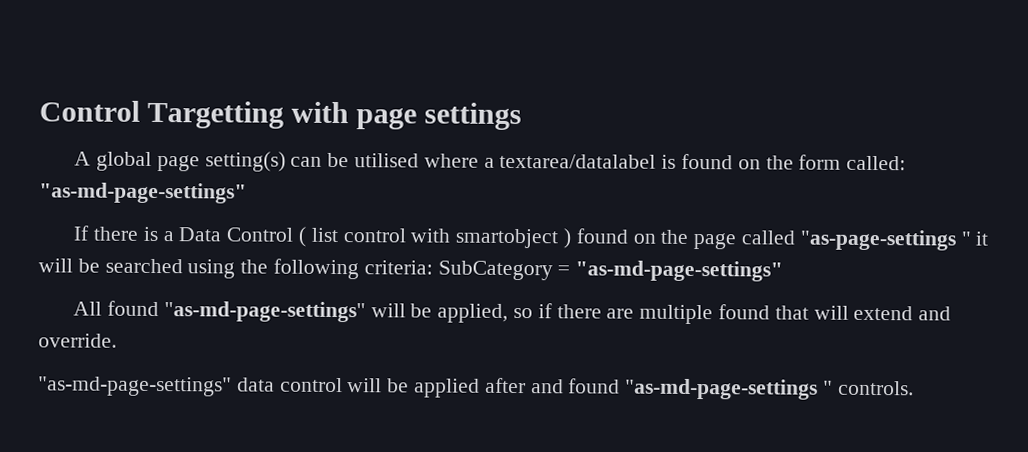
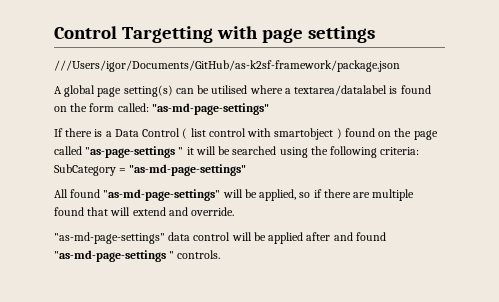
(523, 116) none -> [54,60,400,72] // ///Users/igor/Documents/GitHub/as-k2sf-framework/package.json

